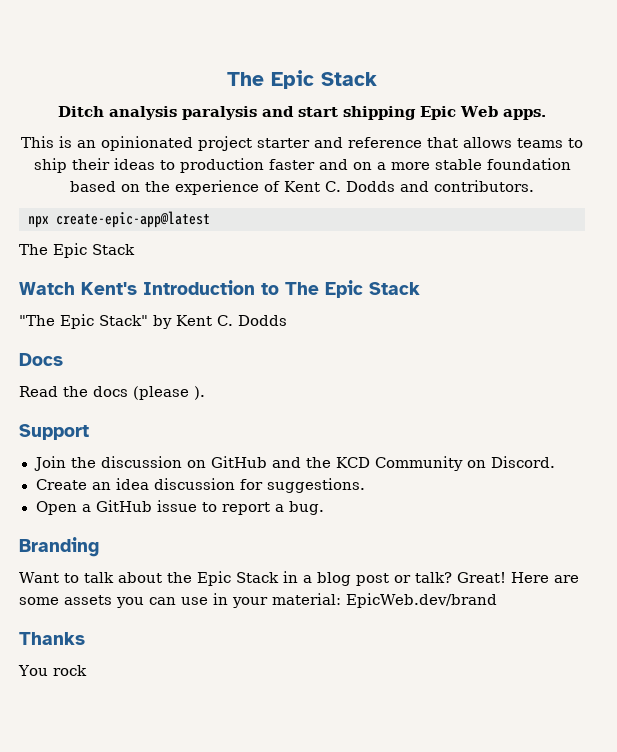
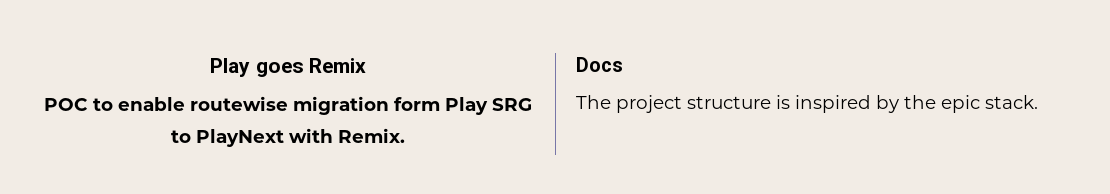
[227,70,377,89] [58,106,546,120] [21,136,583,151] [33,158,571,173] [70,180,534,195] [28,211,210,228] [19,243,135,258] [19,280,420,298] [19,314,287,329] [19,353,63,366] [19,386,205,400] [19,424,89,440] [33,456,555,471] [35,478,365,493] [35,500,324,515] [19,537,99,557] [19,571,579,586] [19,593,497,608] [19,632,85,645] [18,665,87,676] The Epic Stack // Ditch analysis paralysis and start shipping Epic Web apps. // This is an opinionated project starter and reference that allows teams to ship their ideas to production faster and on a more stable foundation based on the experience of Kent C. Dodds and contributors. // npx create-epic-app@latest // The Epic Stack // Watch Kent's Introduction to The Epic Stack // "The Epic Stack" by Kent C. Dodds // Docs // Read the docs (please ). // Support // Join the discussion on GitHub and the KCD Community on Discord. // Create an idea discussion for suggestions. // Open a GitHub issue to report a bug. // Branding // Want to talk about the Epic Stack in a blog post or talk? Great! Here are some assets you can use in your material: EpicWeb.dev/brand // Thanks // You rock -> [209,58,367,77] [44,96,532,115] [171,128,405,147] [576,57,623,72] [576,95,1038,113] Play goes Remix // POC to enable routewise migration form Play SRG to PlayNext with Remix. // Docs // The project structure is inspired by the epic stack.

